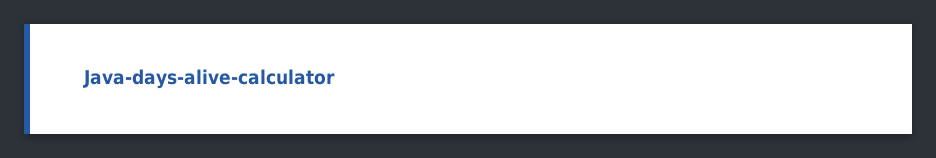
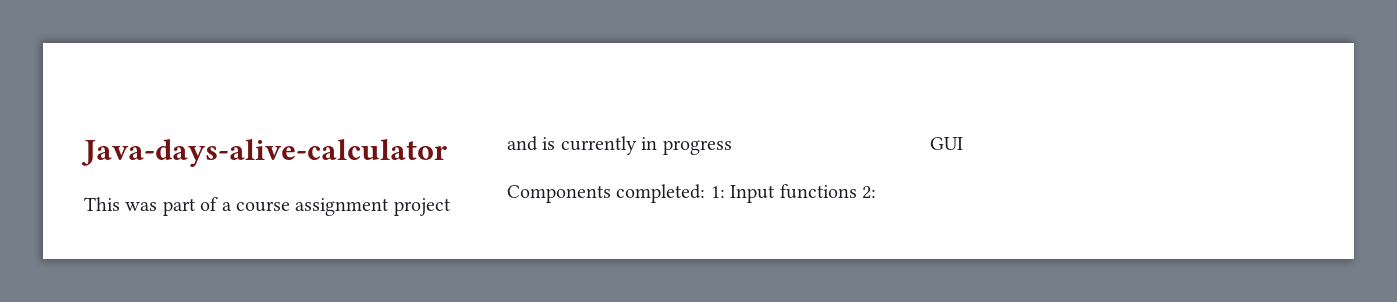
(335, 79) none -> [84,197,451,216] [507,136,732,155] [507,184,876,203] [930,137,963,150] // This was part of a course assignment project and is currently in progress // Components completed: 1: Input functions 2: GUI

